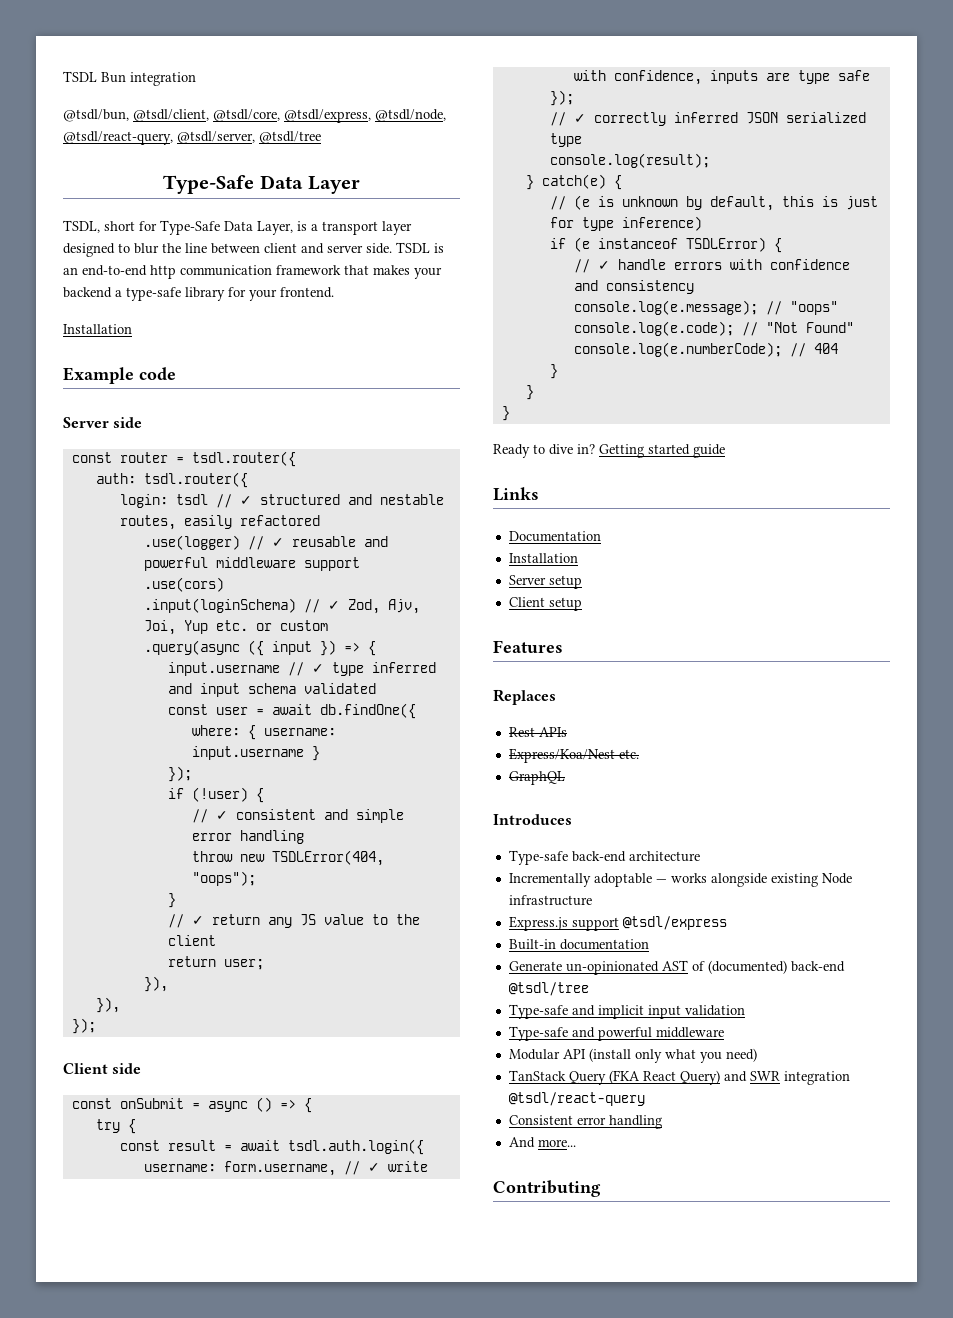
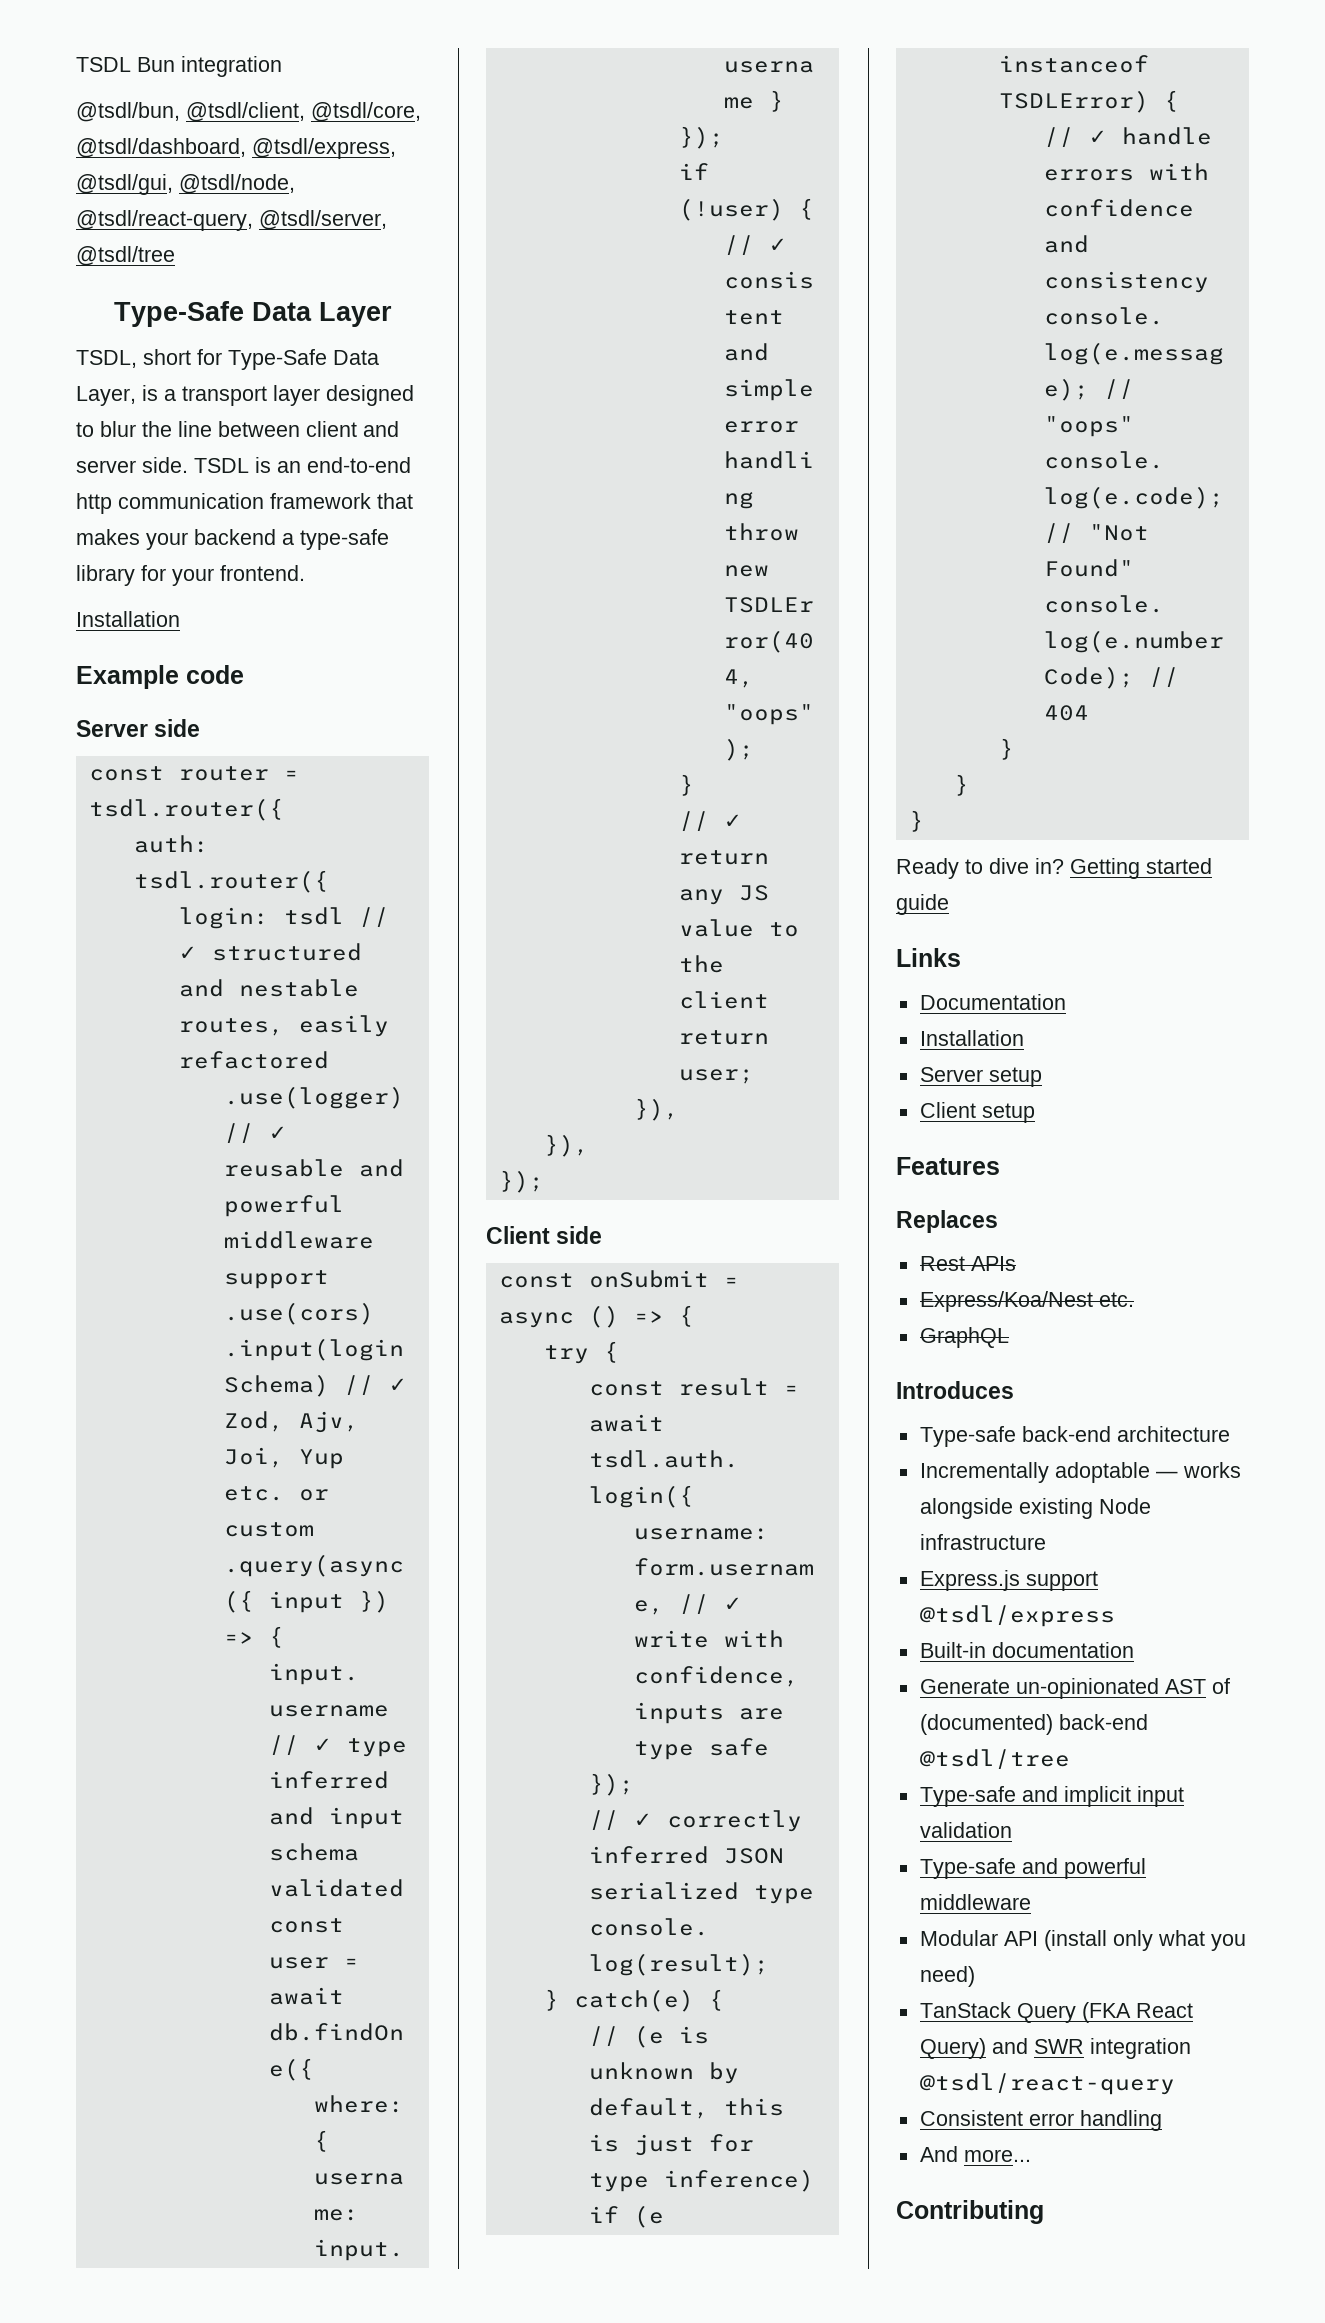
[284,109,371,123] @tsdl/express, -> [76,138,396,159] [76,174,173,195] @tsdl/dashboard, @tsdl/express, @tsdl/gui,

